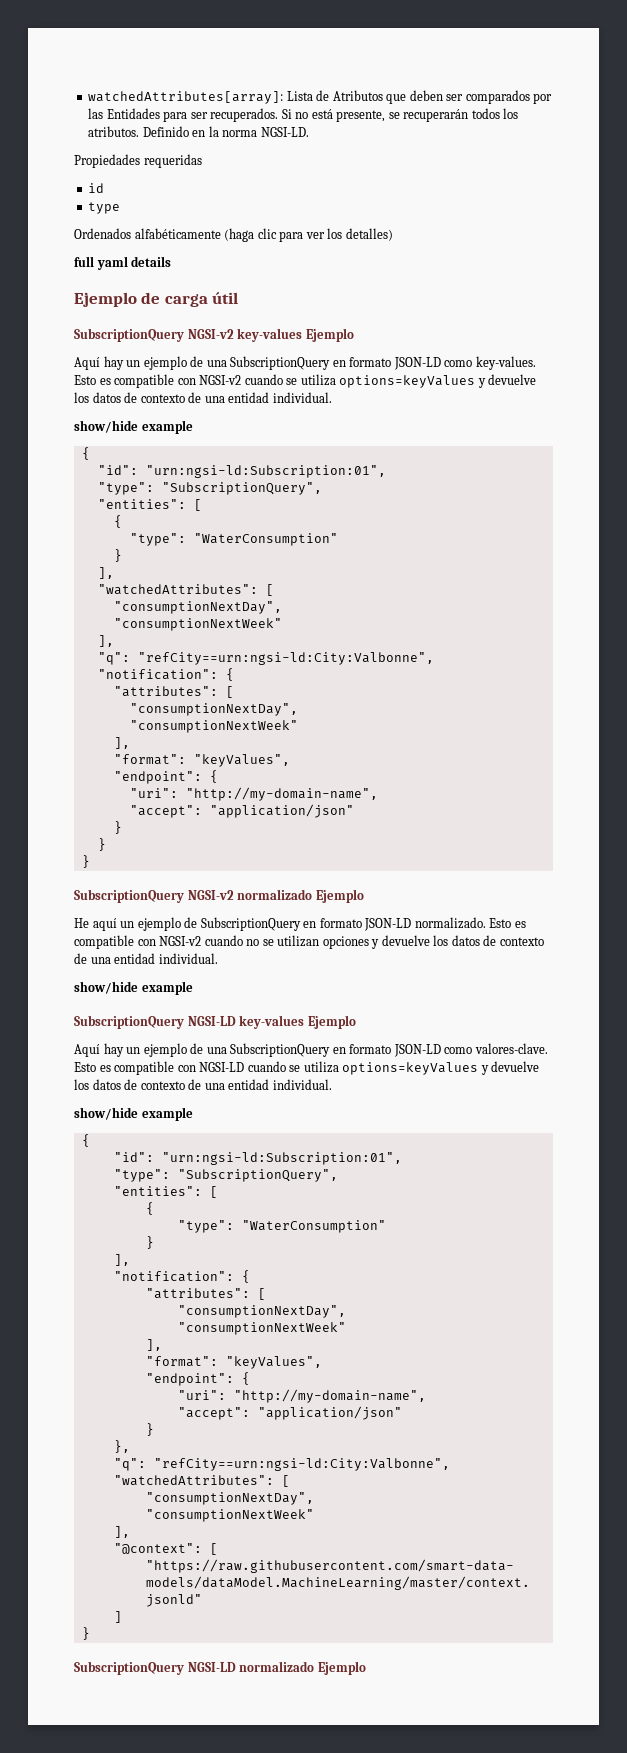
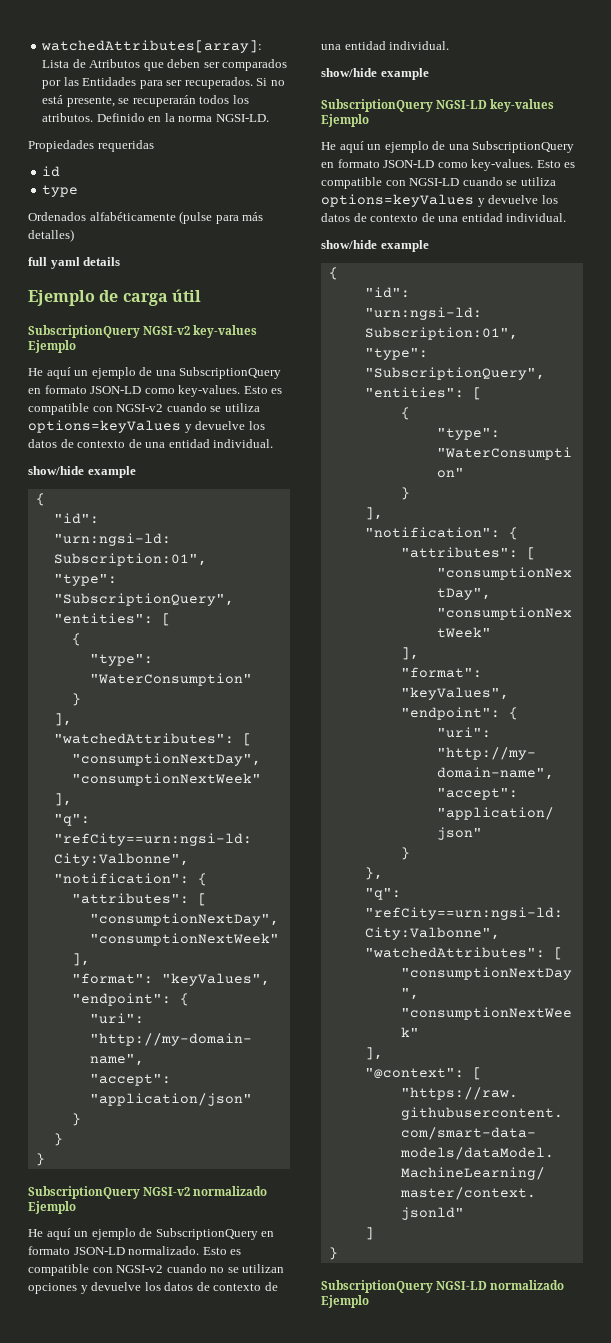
[224,228,343,242] (haga clic para ver los -> [179,211,264,224] (pulse para más
[74,356,124,370] Aquí hay -> [28,367,71,379] He aquí
[74,1043,548,1057] Aquí hay un ejemplo de una SubscriptionQuery en formato JSON-LD como valores-clave. -> [321,141,575,153] [321,159,534,171] He aquí un ejemplo de una SubscriptionQuery en formato JSON-LD como key-values.

